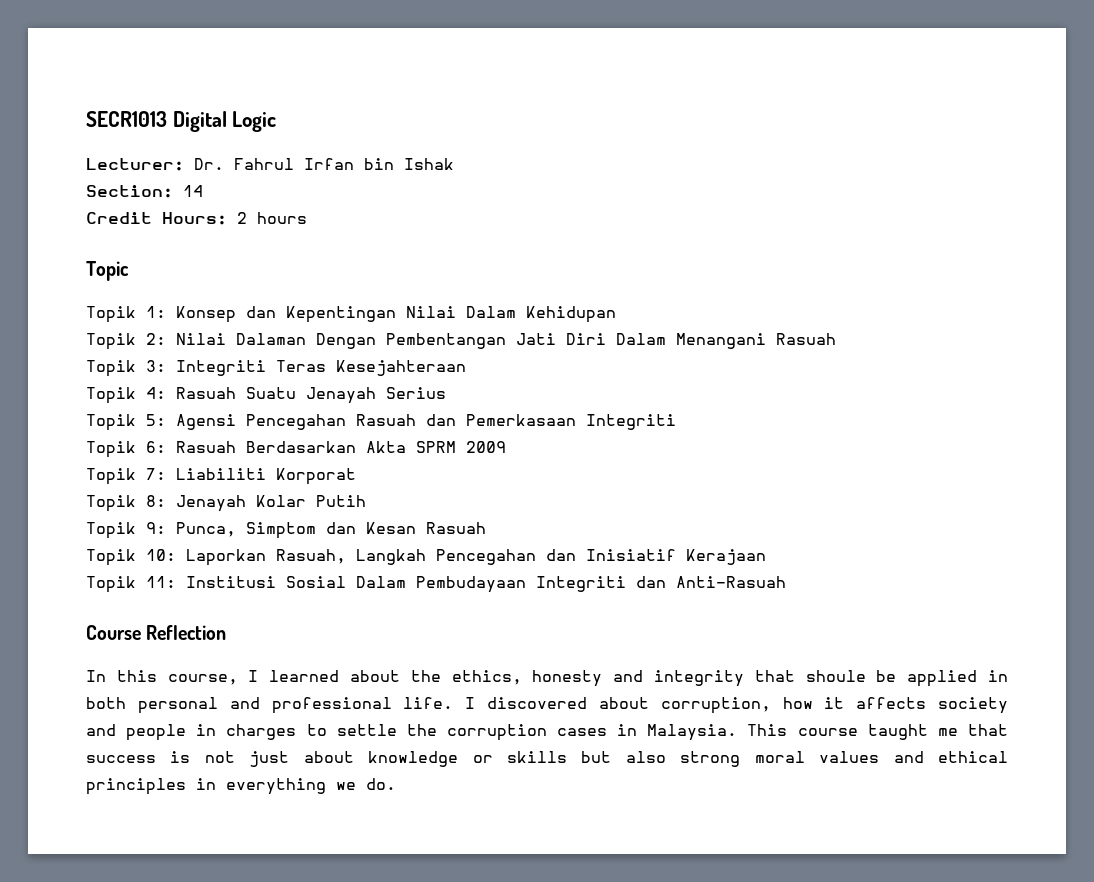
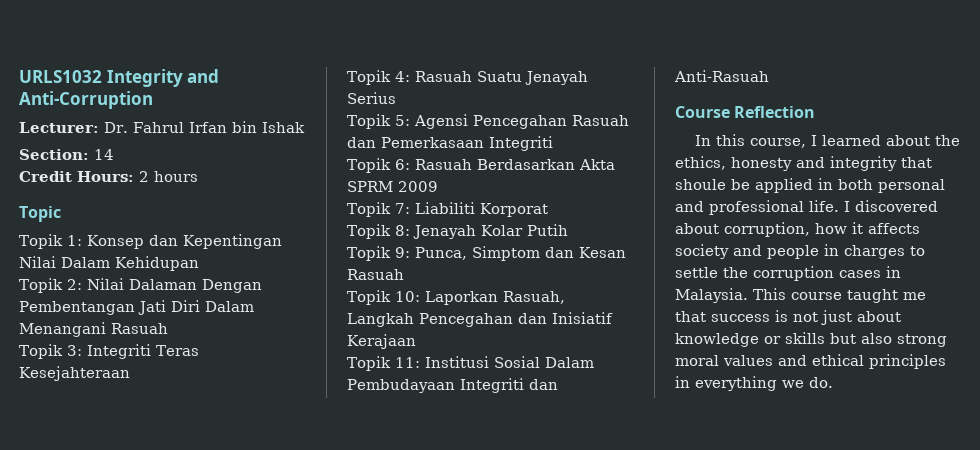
[86,111,277,132] SECR1013 Digital Logic -> [19,69,220,87] [19,91,153,109] URLS1032 Integrity and Anti-Corruption

